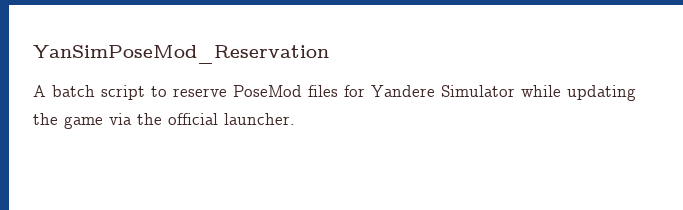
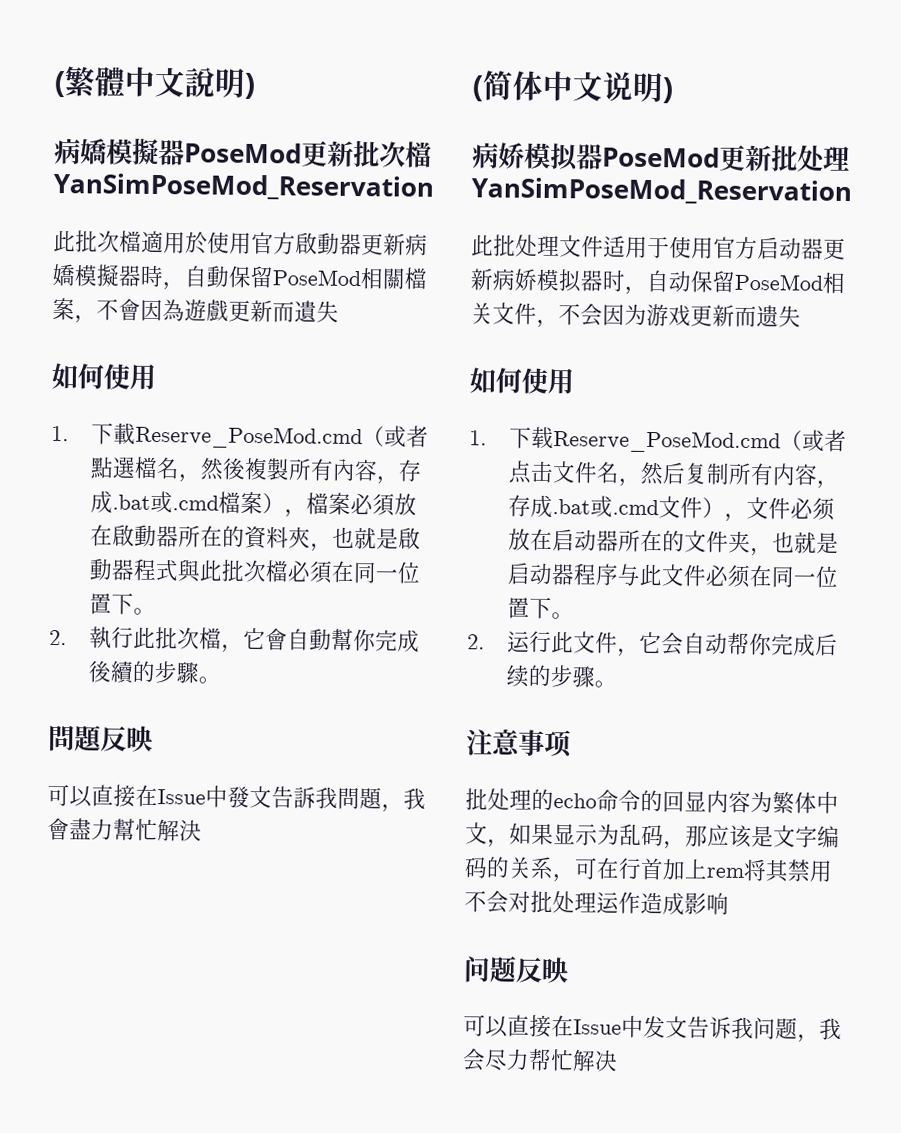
[33,45,329,64] [33,85,636,101] [33,113,295,129] YanSimPoseMod_Reservation // A batch script to reserve PoseMod files for Yandere Simulator while updating the game via the official launcher. -> [54,66,255,99] [54,137,432,168] [53,172,434,201] [53,229,428,256] [52,263,428,291] [52,297,339,324] [51,362,157,391] [51,422,430,450] [90,456,423,485] [90,490,418,518] [90,524,422,552] [89,558,422,584] [89,592,157,616] [49,626,421,653] [88,660,222,684] [48,724,153,752] [47,783,426,813] [47,817,202,842] [472,70,673,104] [472,142,850,172] [471,177,852,206] [471,234,846,260] [470,268,846,295] [470,302,801,329] [469,367,575,395] [469,426,848,454] [508,460,840,489] [508,494,836,523] [508,528,840,557] [507,562,840,589] [507,596,575,620] [467,630,839,657] [506,664,618,688] [466,729,573,758] [465,788,839,814] [465,822,840,850] [464,856,833,883] [464,890,729,916] [463,955,569,984] [463,1014,842,1043] [462,1048,618,1072] (繁體中文說明) // 病嬌模擬器PoseMod更新批次檔YanSimPoseMod_Reservation // 此批次檔適用於使用官方啟動器更新病嬌模擬器時，自動保留PoseMod相關檔案，不會因為遊戲更新而遺失 // 如何使用 // 1.下載Reserve_PoseMod.cmd（或者點選檔名，然後複製所有內容，存成.bat或.cmd檔案），檔案必須放在啟動器所在的資料夾，也就是啟動器程式與此批次檔必須在同一位置下。 // 2.執行此批次檔，它會自動幫你完成後續的步驟。 // 問題反映 // 可以直接在Issue中發文告訴我問題，我會盡力幫忙解決 // (简体中文说明) // 病娇模拟器PoseMod更新批处理YanSimPoseMod_Reservation // 此批处理文件适用于使用官方启动器更新病娇模拟器时，自动保留PoseMod相关文件，不会因为游戏更新而遗失 // 如何使用 // 1.下载Reserve_PoseMod.cmd（或者点击文件名，然后复制所有内容，存成.bat或.cmd文件），文件必须放在启动器所在的文件夹，也就是启动器程序与此文件必须在同一位置下。 // 2.运行此文件，它会自动帮你完成后续的步骤。 // 注意事项 // 批处理的echo命令的回显内容为繁体中文，如果显示为乱码，那应该是文字编码的关系，可在行首加上rem将其禁用不会对批处理运作造成影响 // 问题反映 // 可以直接在Issue中发文告诉我问题，我会尽力帮忙解决

